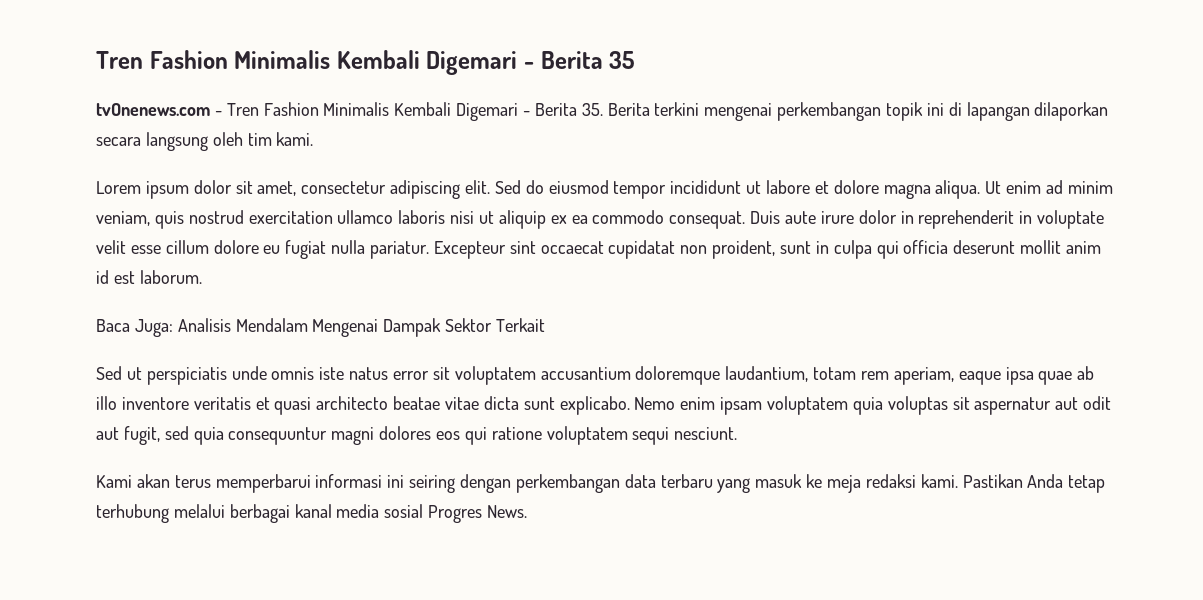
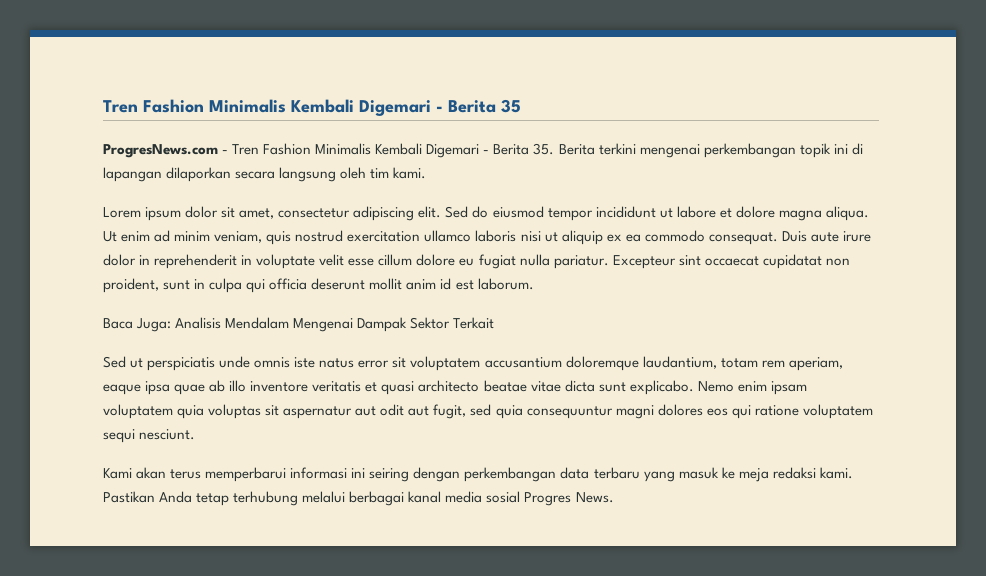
[96,103,210,116] tvOnenews.com -> [103,144,218,158] ProgresNews.com

